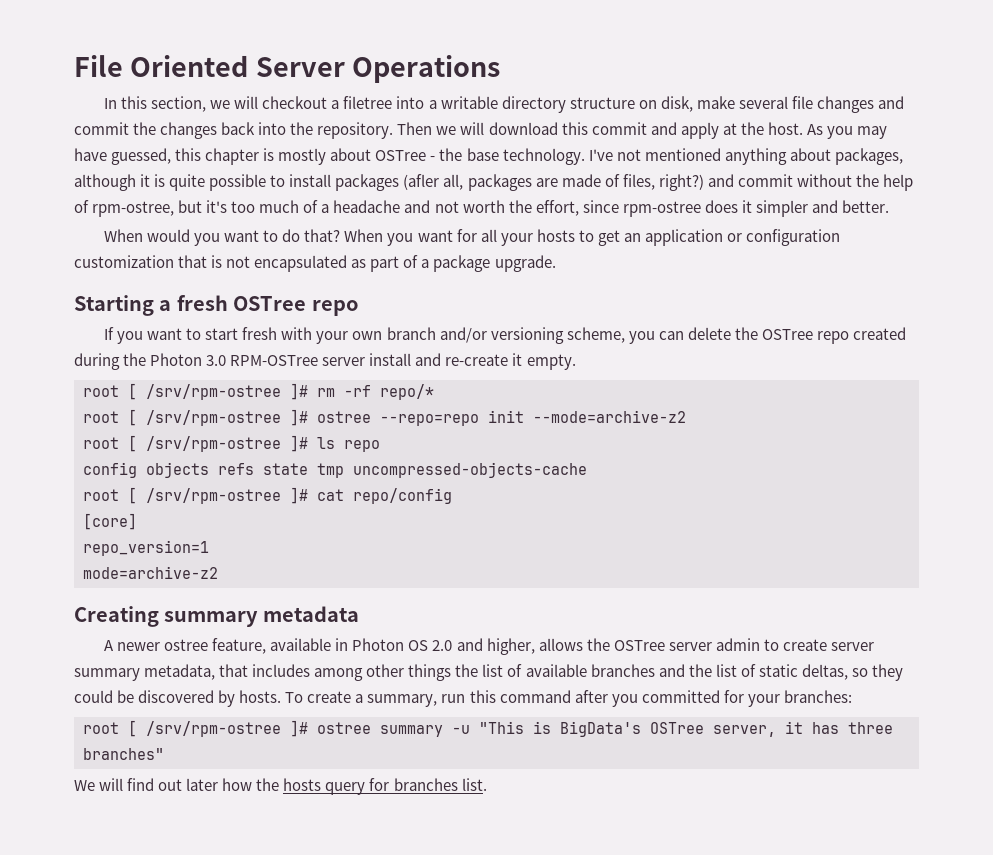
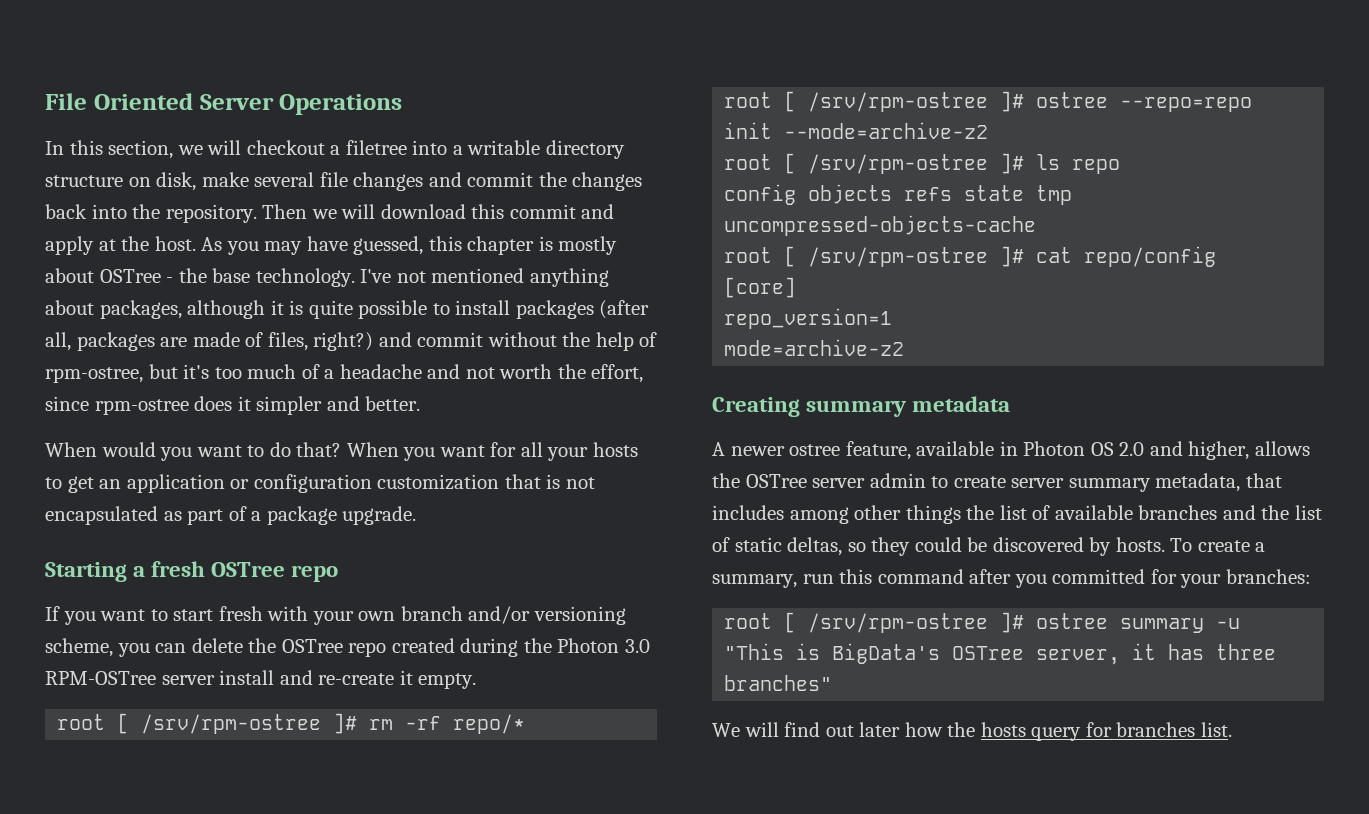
[403,174,440,190] (afler -> [599,300,650,319] (after

